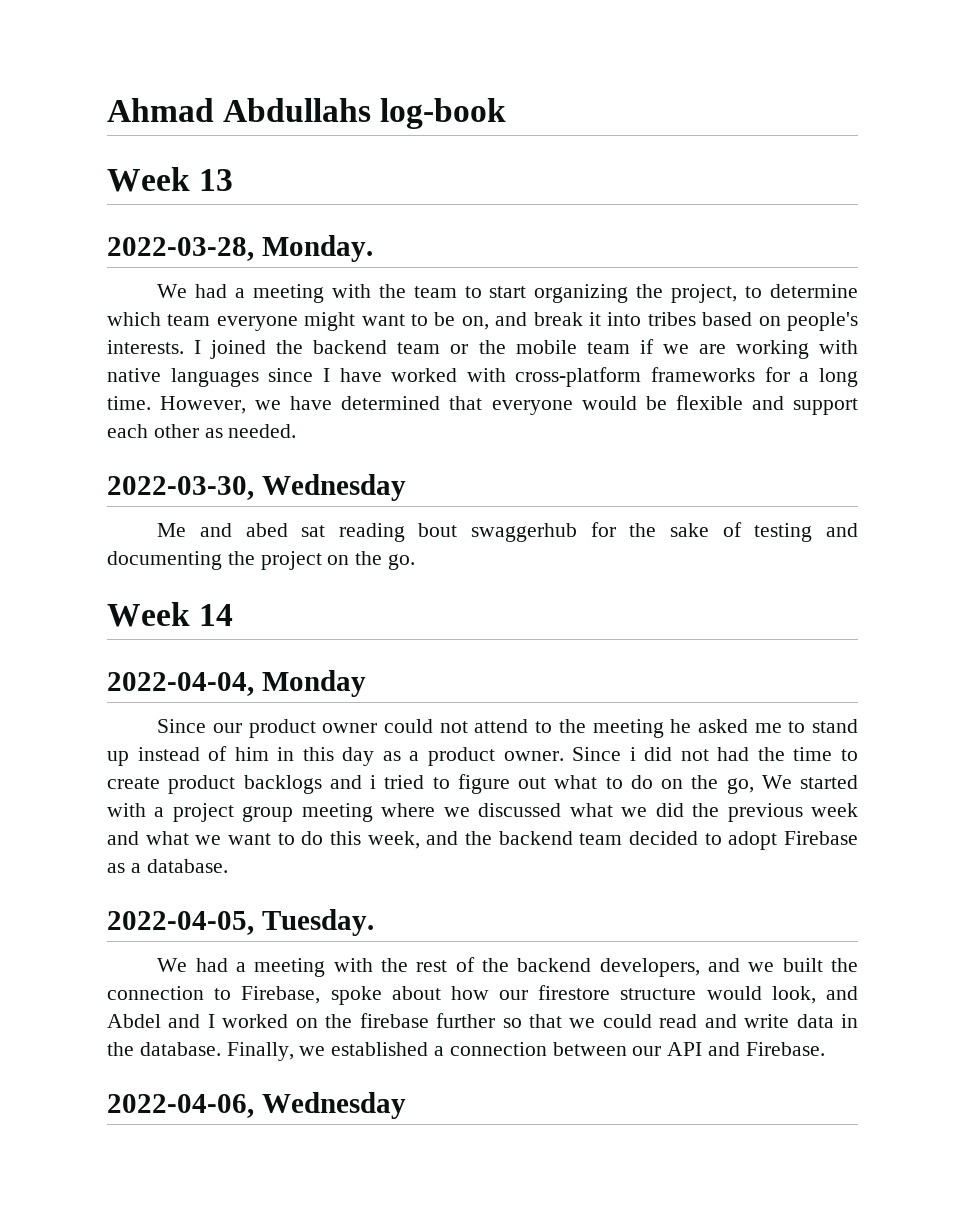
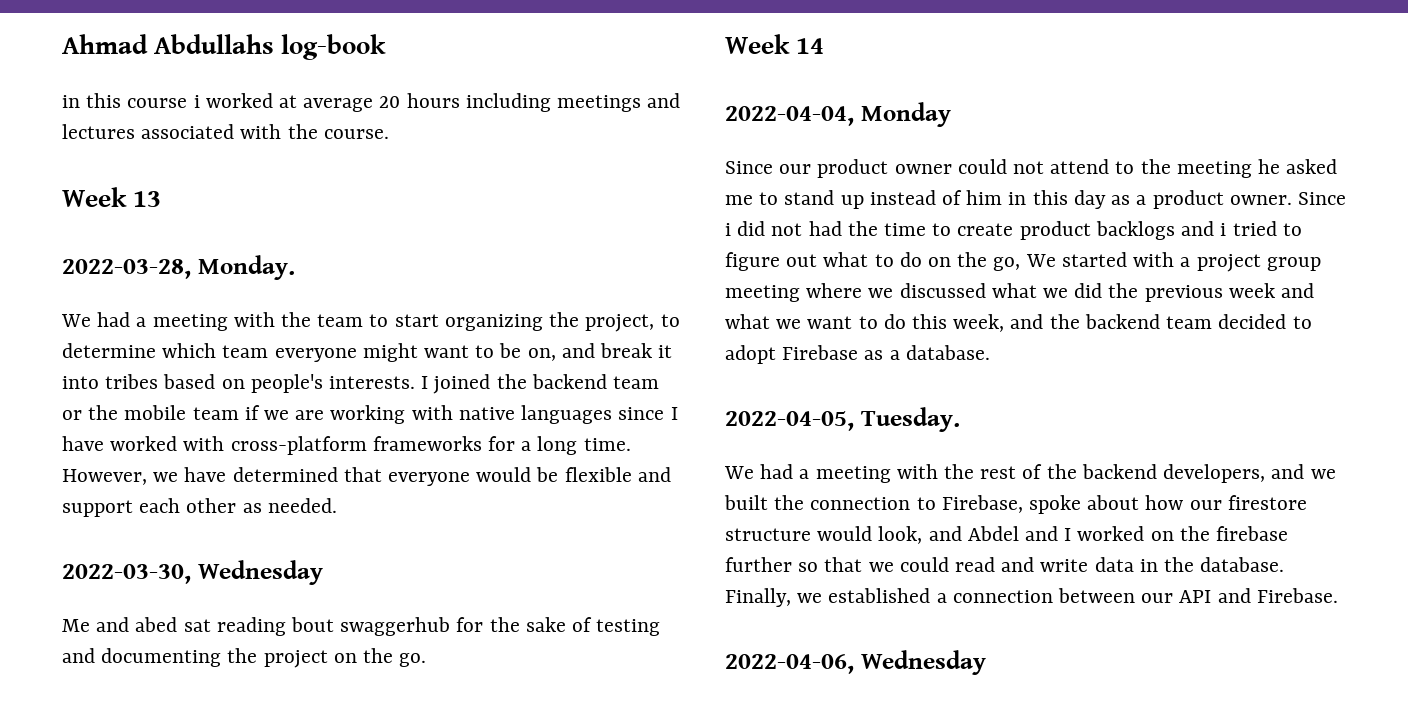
(507, 113) none -> [62,93,681,112] [62,124,389,139] // in this course i worked at average 20 hours including meetings and lectures associated with the course.

